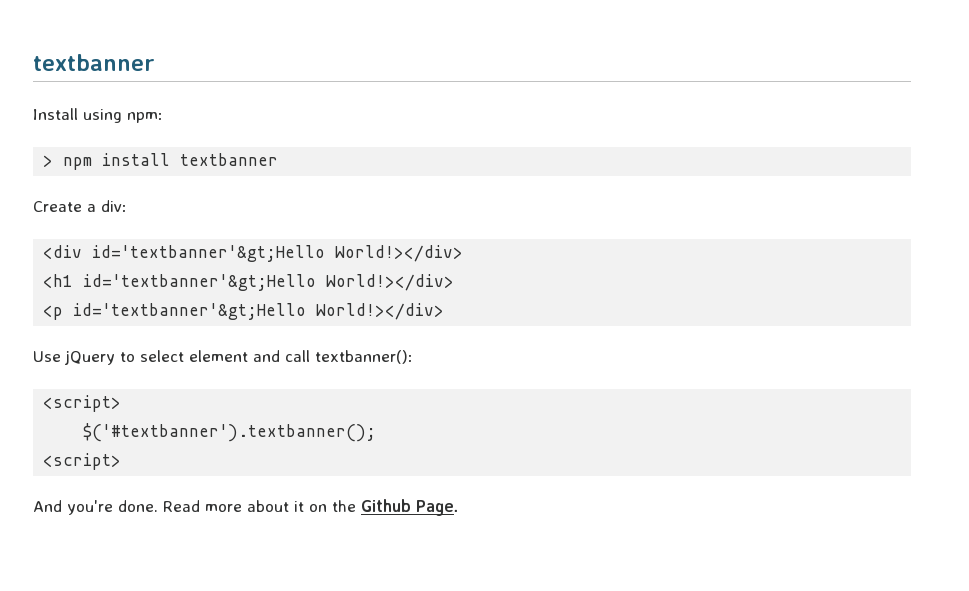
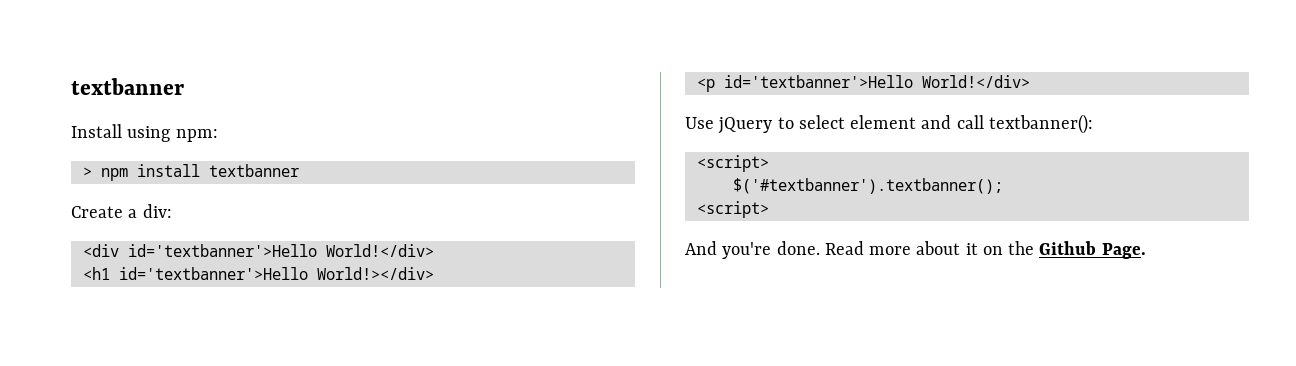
[92,245,464,262] id='textbanner'&gt;Hello World!></div> -> [127,244,434,257] id='textbanner'>Hello World!</div>
[83,274,317,291] id='textbanner'&gt;Hello -> [118,267,308,280] id='textbanner'>Hello
[73,303,445,320] id='textbanner'&gt;Hello World!></div> -> [723,75,1030,88] id='textbanner'>Hello World!</div>

